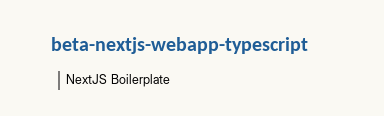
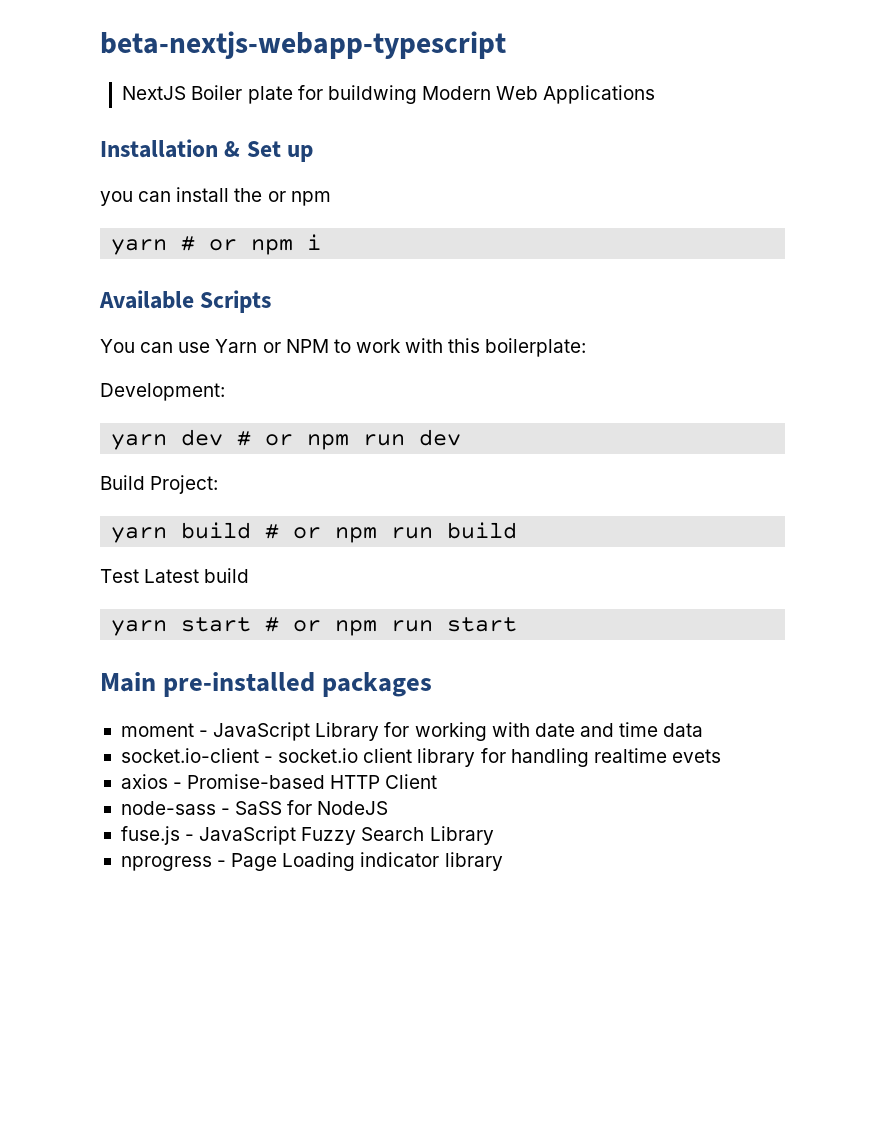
[110,74,170,87] Boilerplate -> [191,85,656,104] [100,139,314,162] [100,187,331,206] [111,234,322,255] [99,290,272,313] [100,338,587,357] [100,383,225,401] [111,429,462,450] [100,475,219,494] [111,522,518,543] [100,568,250,583] [111,617,518,636] [100,672,433,697] [120,722,704,741] [120,748,721,767] [120,774,438,789] [120,800,389,815] [120,826,494,845] [120,852,503,871] Boiler plate for buildwing Modern Web Applications // Installation & Set up // you can install the or npm // yarn # or npm i // Available Scripts // You can use Yarn or NPM to work with this boilerplate: // Development: // yarn dev # or npm run dev // Build Project: // yarn build # or npm run build // Test Latest build // yarn start # or npm run start // Main pre-installed packages // moment - JavaScript Library for working with date and time data // socket.io-client - socket.io client library for handling realtime evets // axios - Promise-based HTTP Client // node-sass - SaSS for NodeJS // fuse.js - JavaScript Fuzzy Search Library // nprogress - Page Loading indicator library

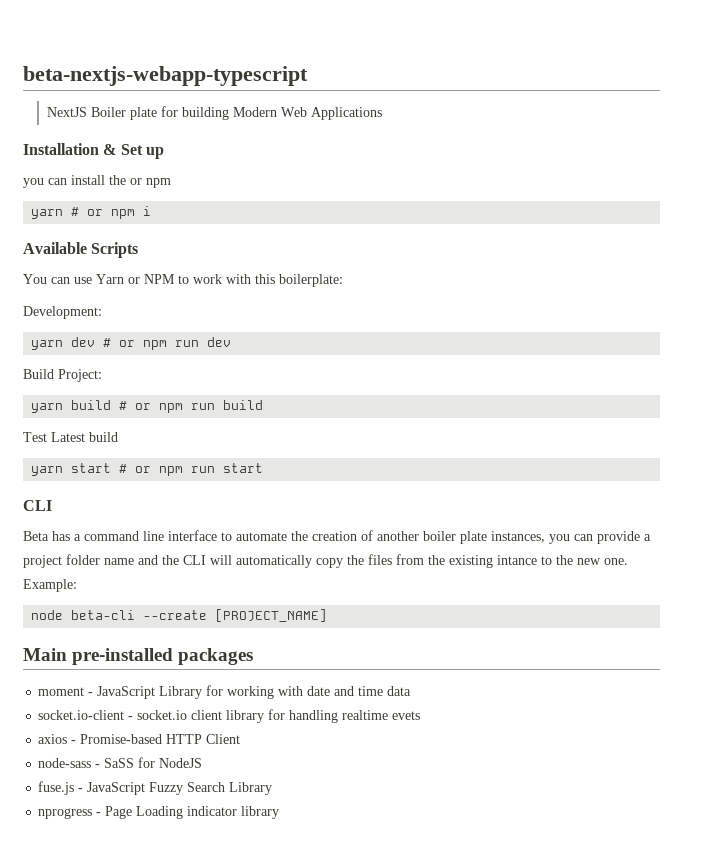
[327,85,417,104] buildwing -> [182,107,230,120] building
(518, 624) none -> [23,500,52,511] [23,530,651,544] [23,554,628,568] [23,579,77,592] [31,609,328,622] // CLI // Beta has a command line interface to automate the creation of another boiler plate instances, you can provide a project folder name and the CLI will automatically copy the files from the existing intance to the new one. Example: // node beta-cli --create [PROJECT_NAME]

